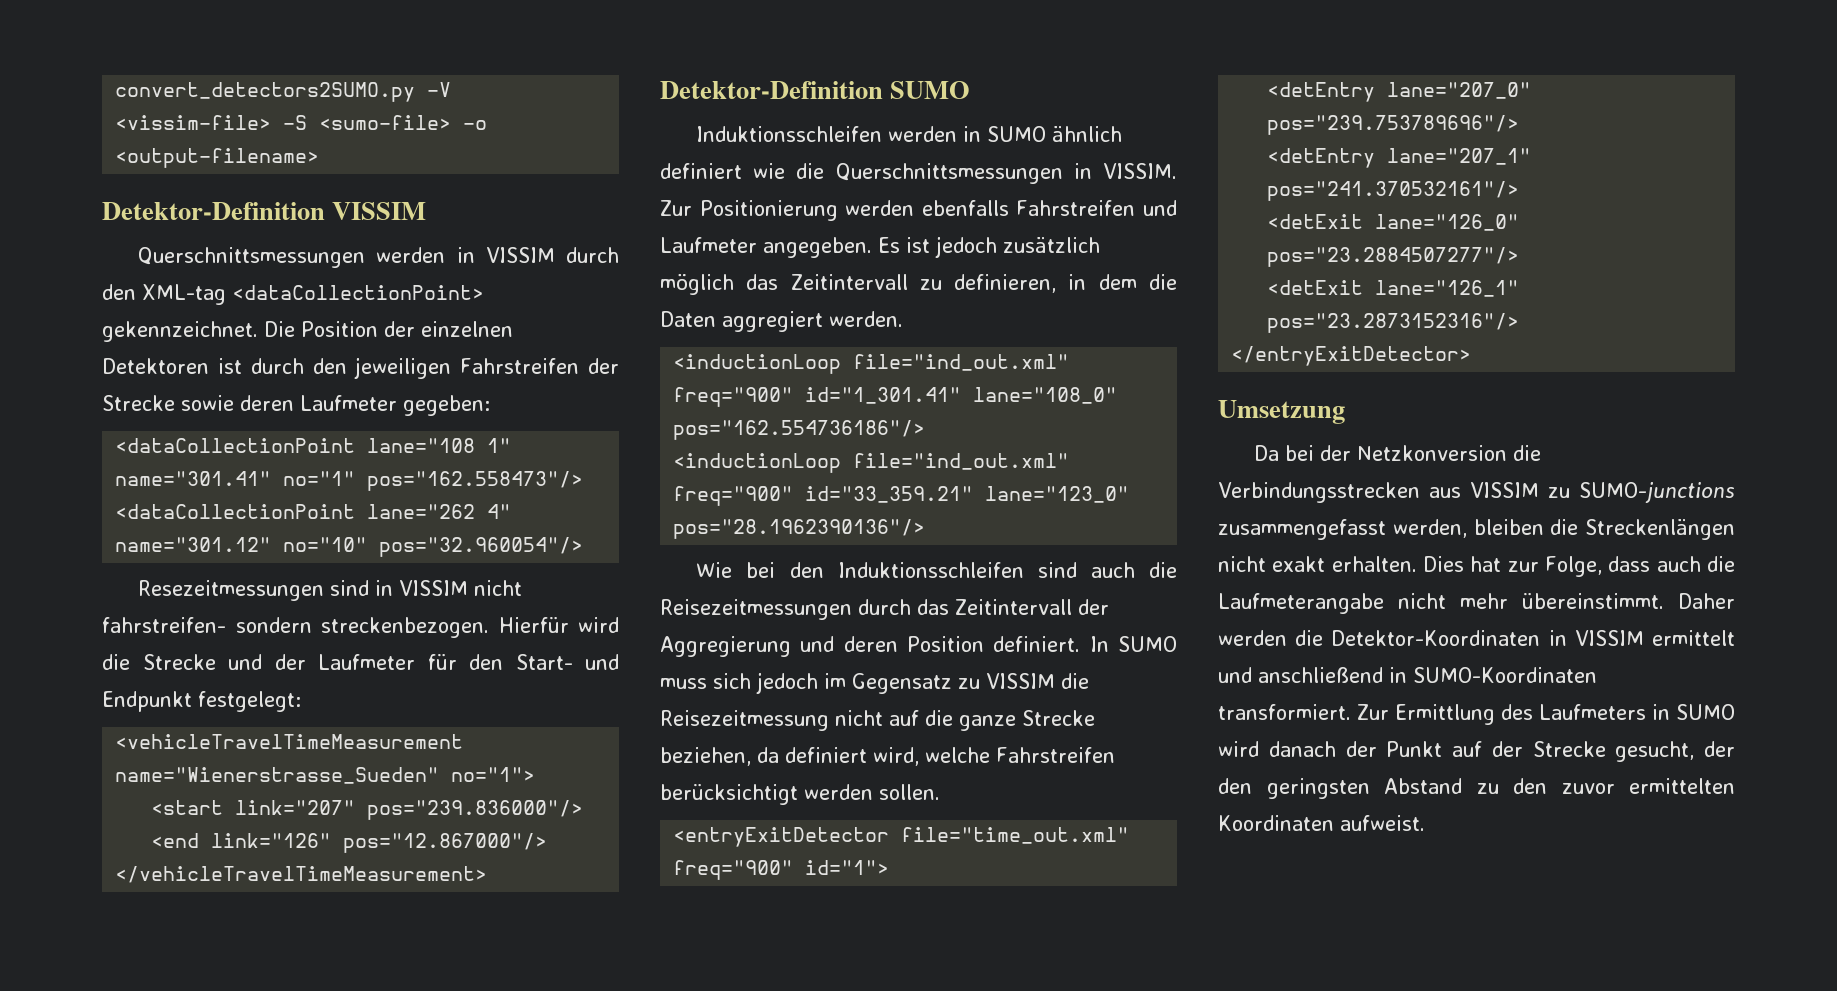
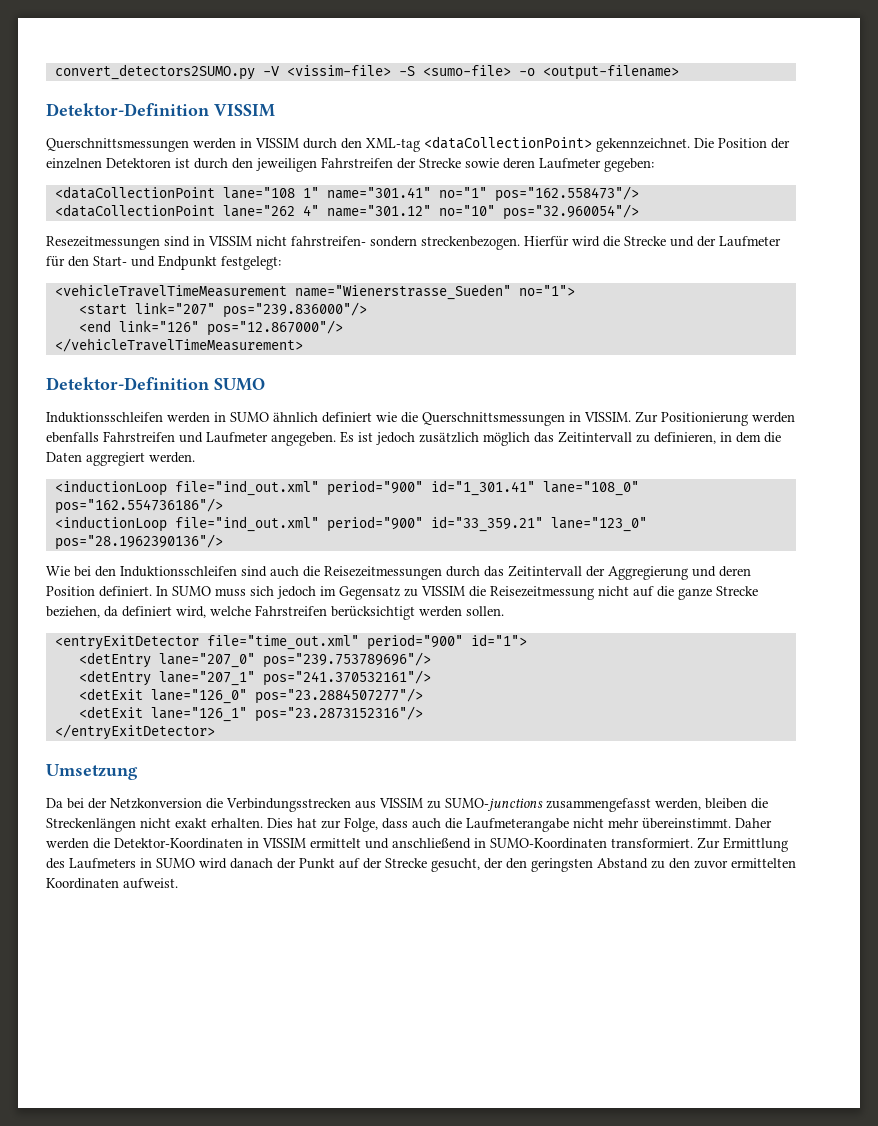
[673,387,794,407] freq="900" -> [326,480,423,496] period="900"
[673,486,794,506] freq="900" -> [326,516,423,532] period="900"
[673,860,794,880] freq="900" -> [366,634,463,650] period="900"

